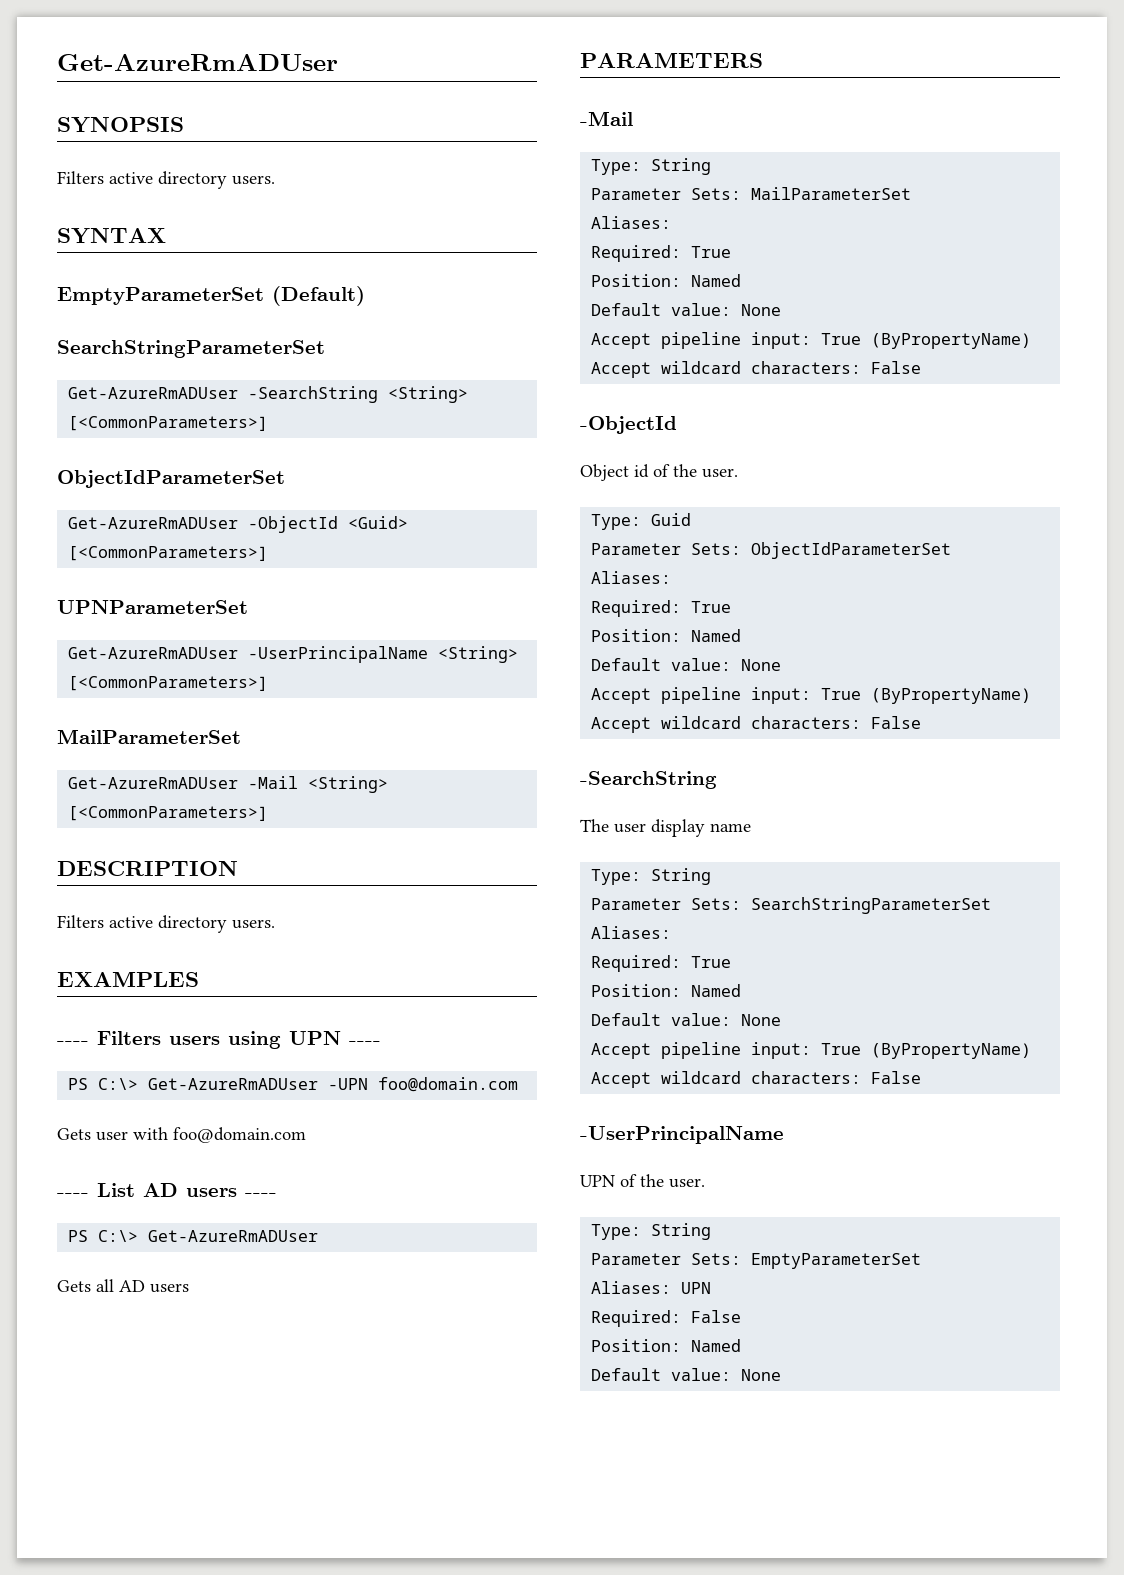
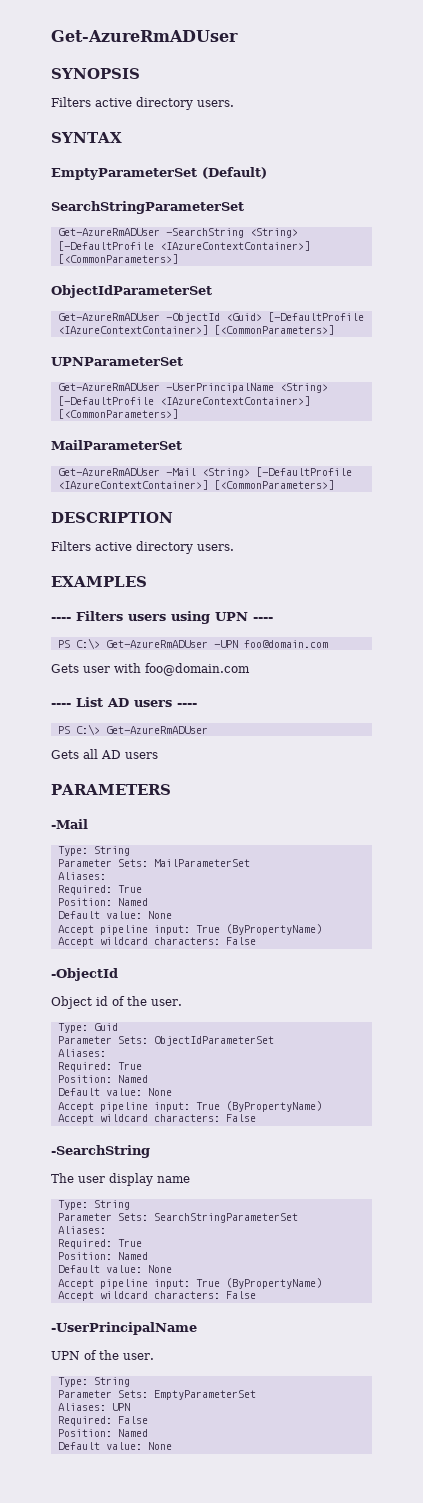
(469, 394) none -> [57,241,310,251] [-DefaultProfile <IAzureContextContainer>]
(409, 522) none -> [267,312,364,322] [57,325,208,335] [-DefaultProfile <IAzureContextContainer>]
(519, 654) none -> [57,396,310,406] [-DefaultProfile <IAzureContextContainer>]
(389, 784) none -> [255,467,352,477] [57,480,208,490] [-DefaultProfile <IAzureContextContainer>]

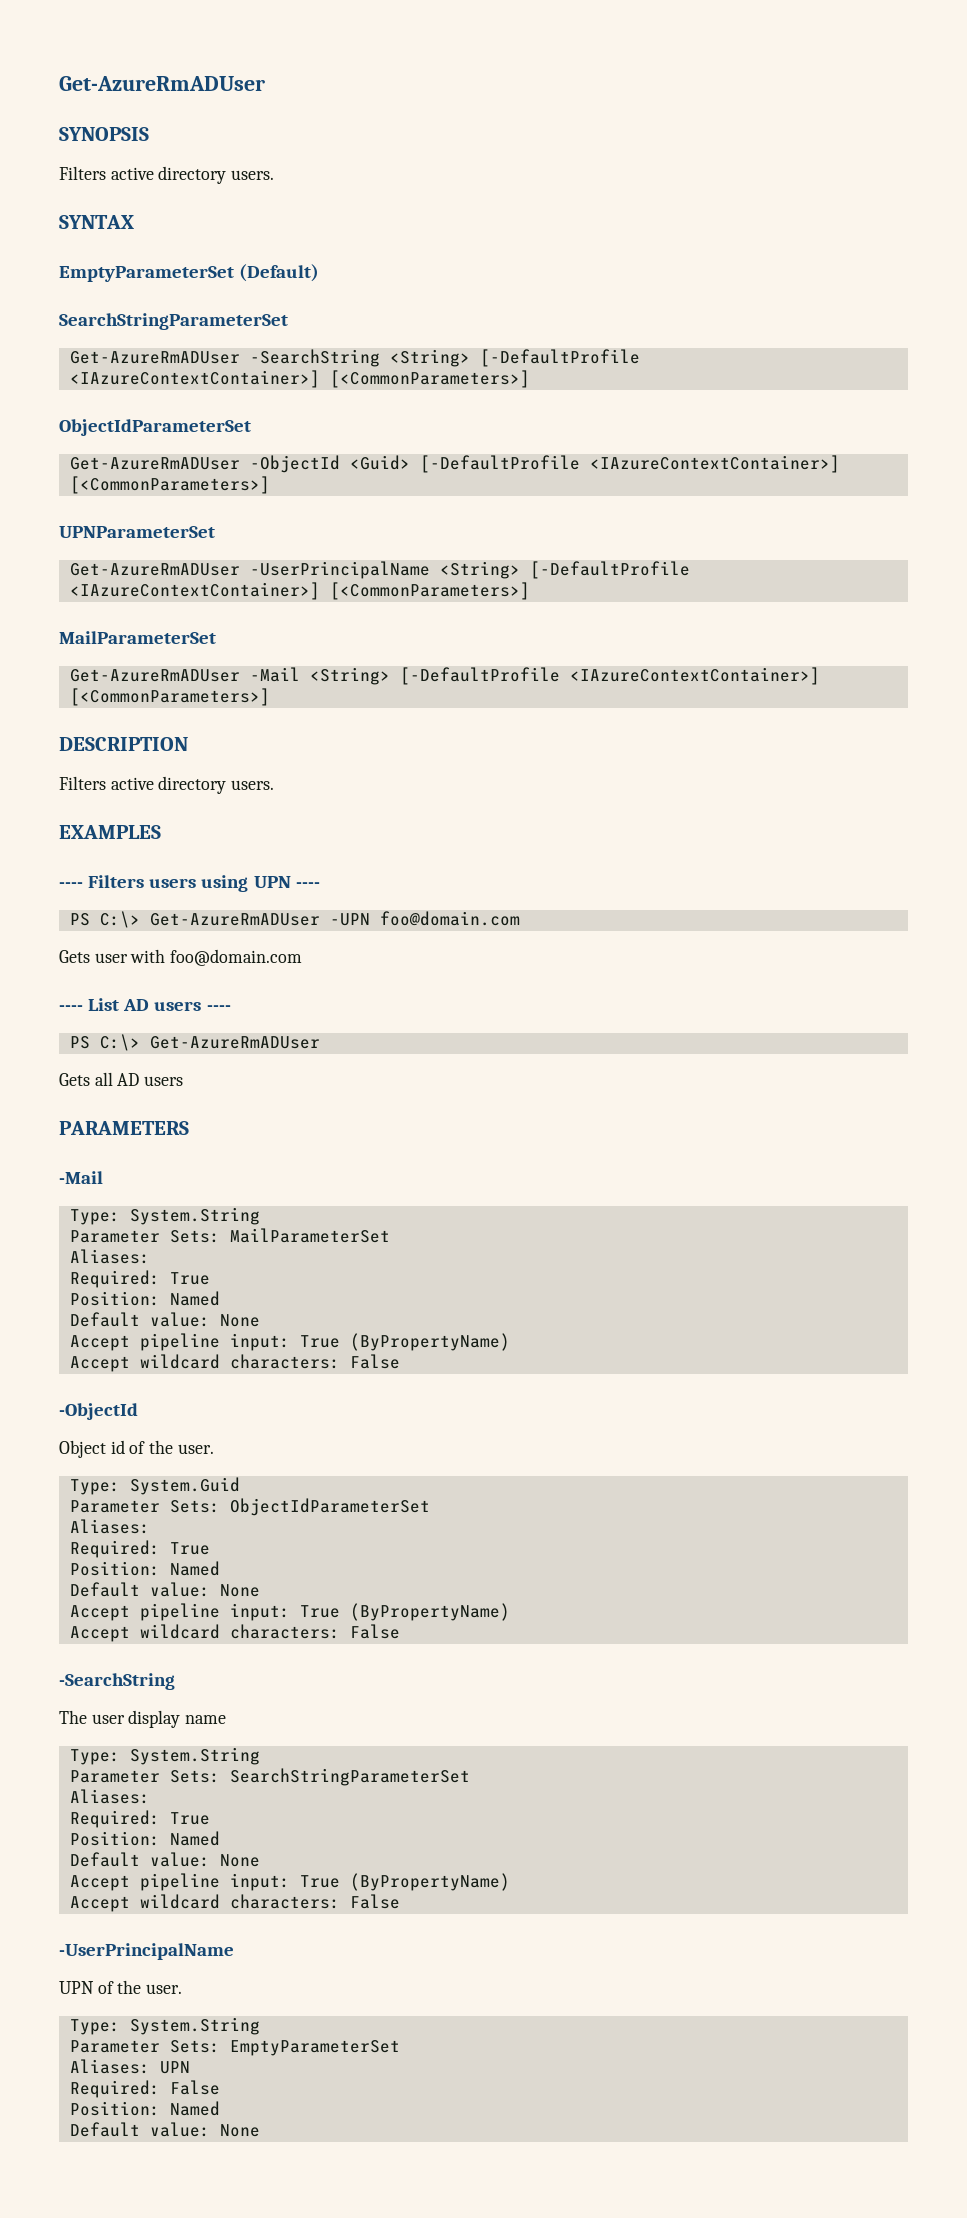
[93,846,130,856] String -> [129,1207,260,1225] System.String
[93,1023,118,1031] Guid -> [129,1477,240,1495] System.Guid
[93,1200,130,1210] String -> [129,1747,260,1765] System.String
[93,1377,130,1387] String -> [129,2017,260,2035] System.String

